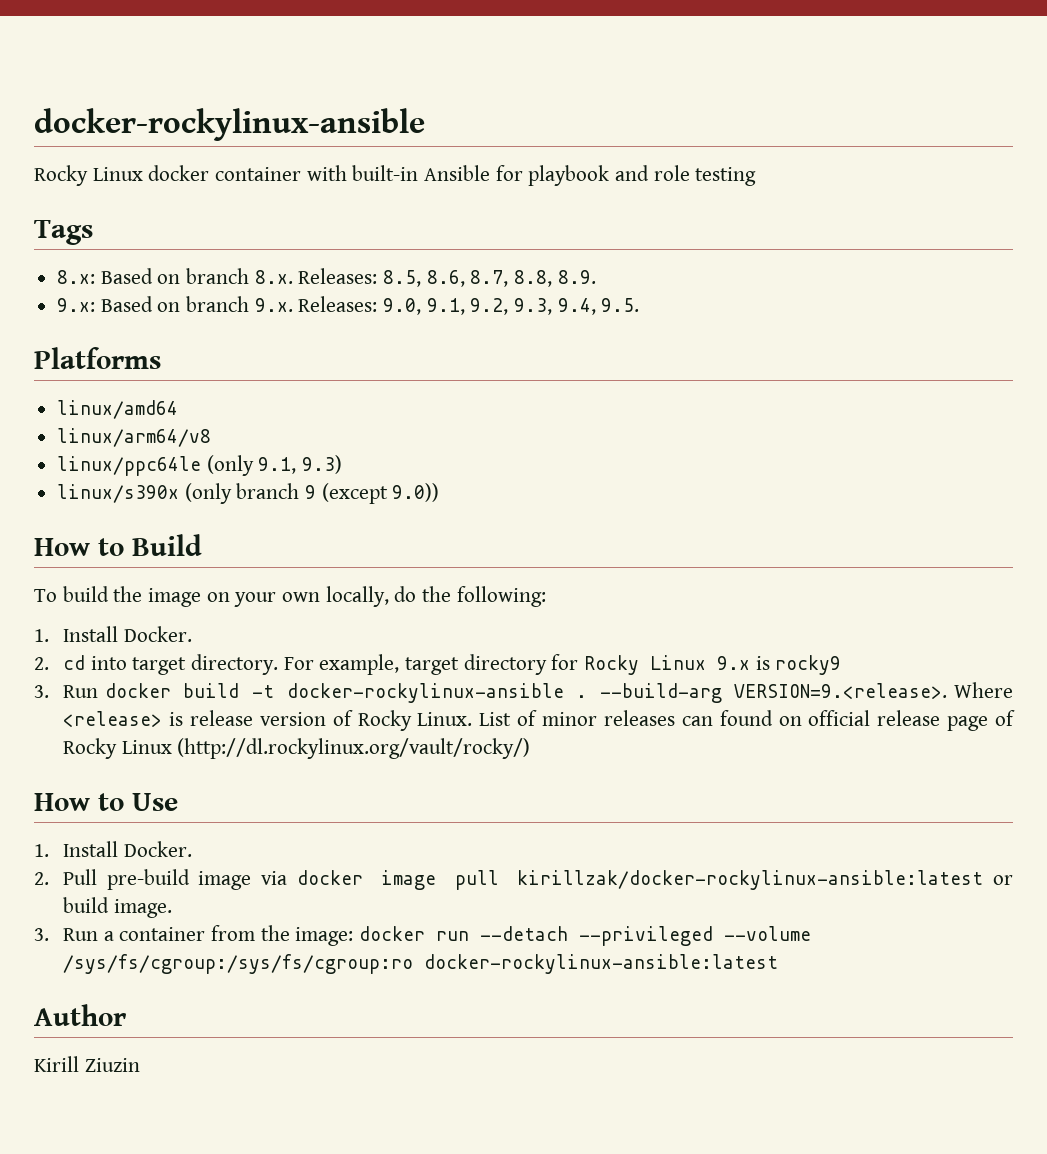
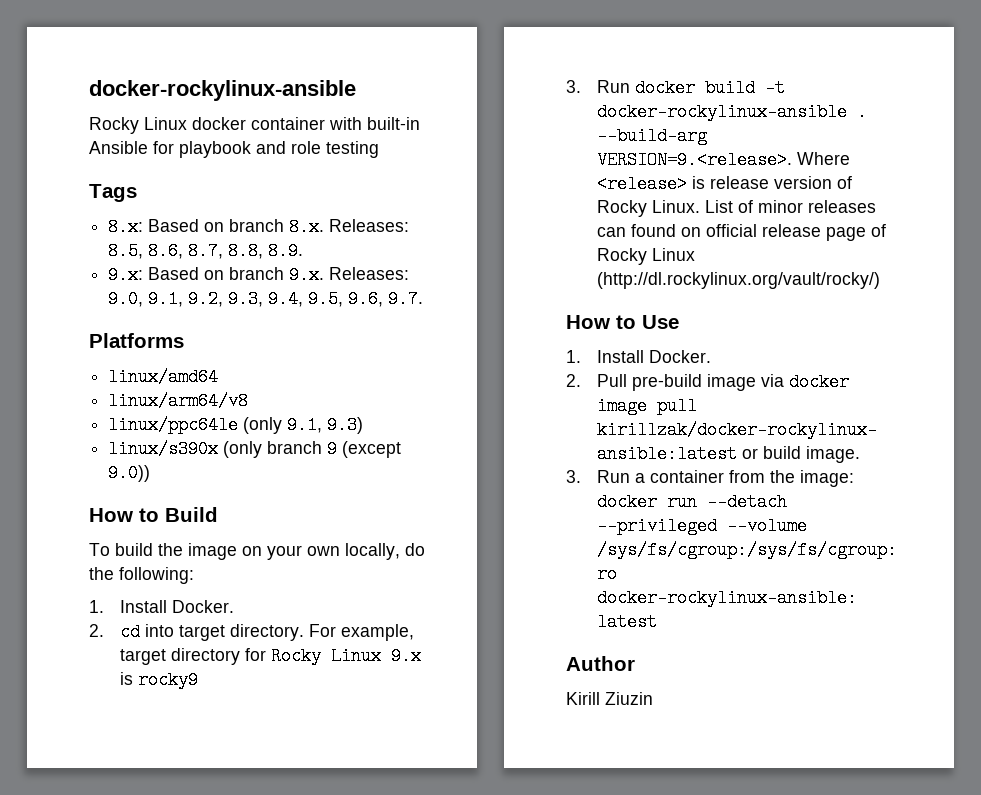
[601,298,640,312] 9.5. -> [308,290,424,308] 9.5, 9.6, 9.7.

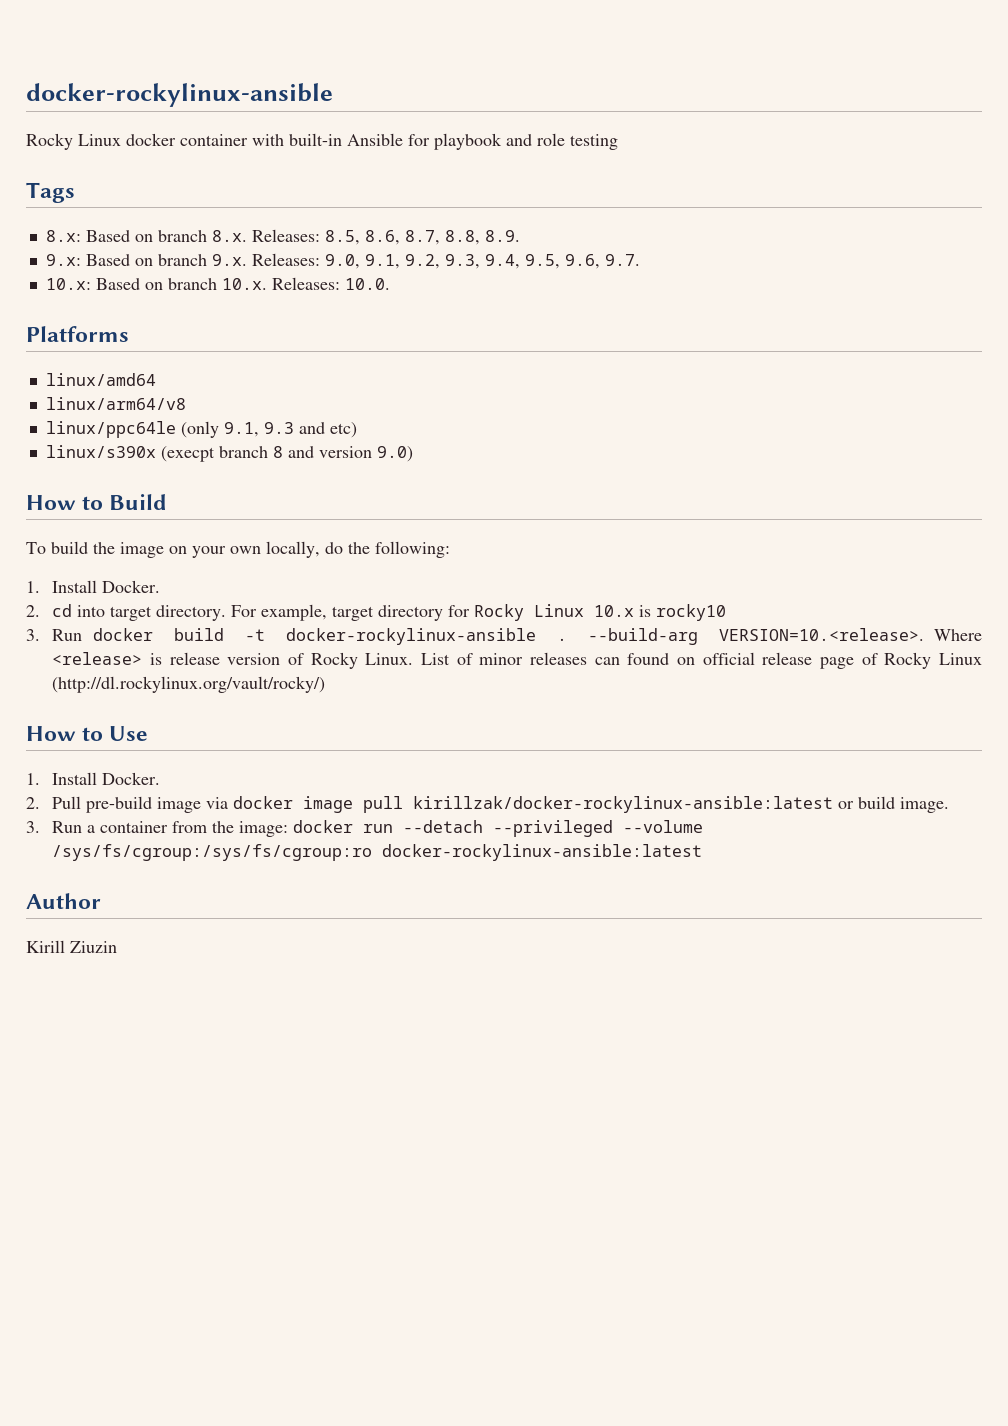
(424, 299) none -> [45,277,390,290] // 10.x: Based on branch 10.x. Releases: 10.0.
[327,416,364,434] [108,440,402,458] [108,464,151,482] 9.3) // linux/s390x (only branch 9 (except 9.0)) -> [263,422,357,438] [45,445,413,462] 9.3 and etc) // linux/s390x (execpt branch 8 and version 9.0)
[391,647,422,665] [120,671,199,689] 9.x is rocky9 -> [594,604,727,621] 10.x is rocky10
[597,151,793,169] VERSION=9.<release>. -> [718,628,924,641] VERSION=10.<release>.

